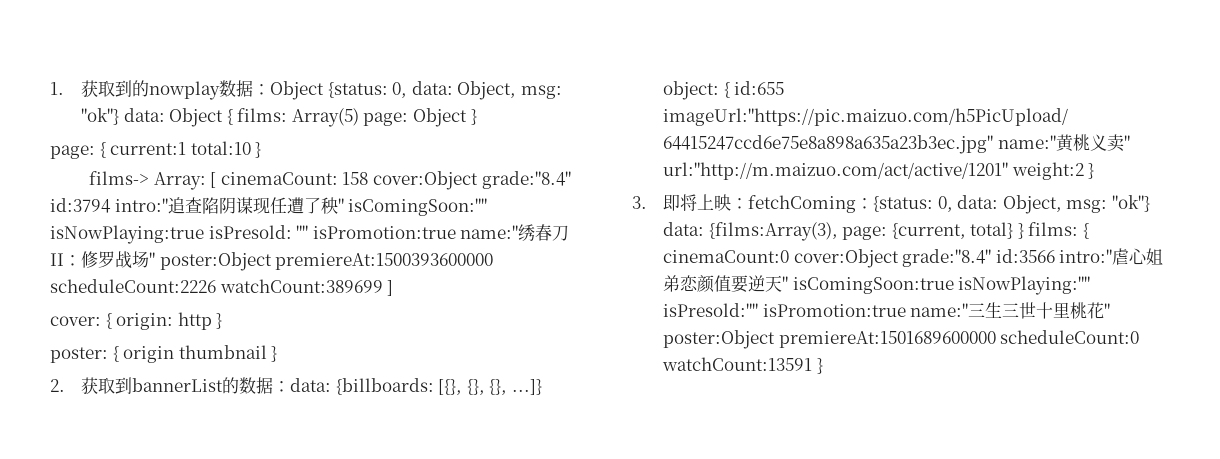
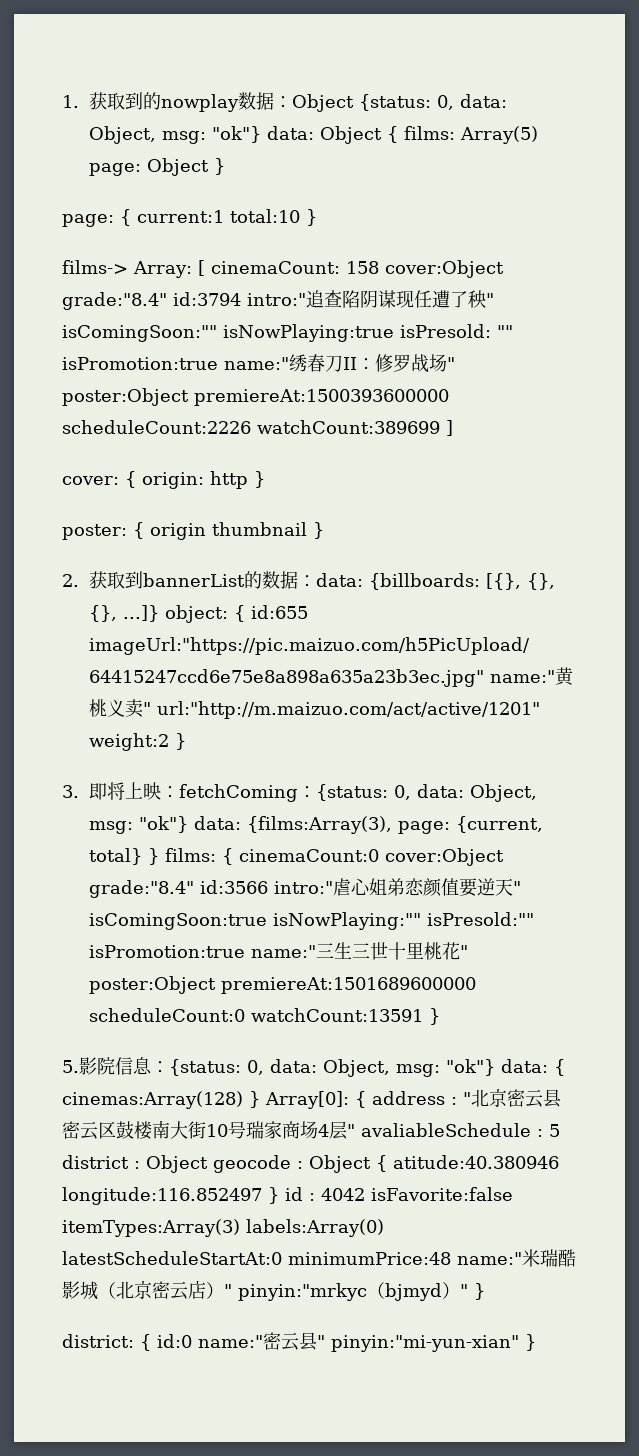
(823, 366) none -> [62,1057,565,1077] [62,1089,561,1109] [62,1120,560,1140] [62,1155,559,1173] [62,1187,513,1205] [62,1219,384,1237] [62,1249,576,1267] [62,1280,485,1301] [62,1332,536,1352] // 5.影院信息：{status: 0, data: Object, msg: "ok"} data: { cinemas:Array(128) } Array[0]: { address : "北京密云县密云区鼓楼南大街10号瑞家商场4层" avaliableSchedule : 5 district : Object geocode : Object { atitude:40.380946 longitude:116.852497 } id : 4042 isFavorite:false itemTypes:Array(3) labels:Array(0) latestScheduleStartAt:0 minimumPrice:48 name:"米瑞酷影城（北京密云店）" pinyin:"mrkyc（bjmyd）" } // district: { id:0 name:"密云县" pinyin:"mi-yun-xian" }

